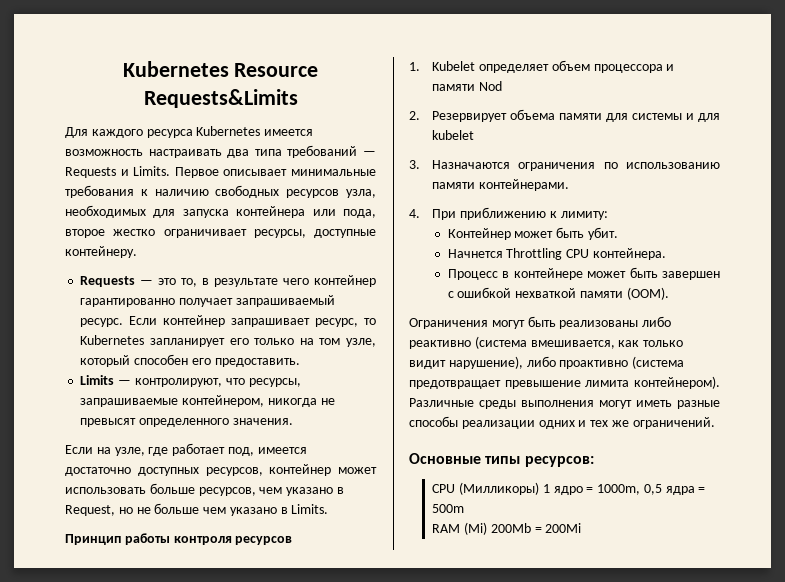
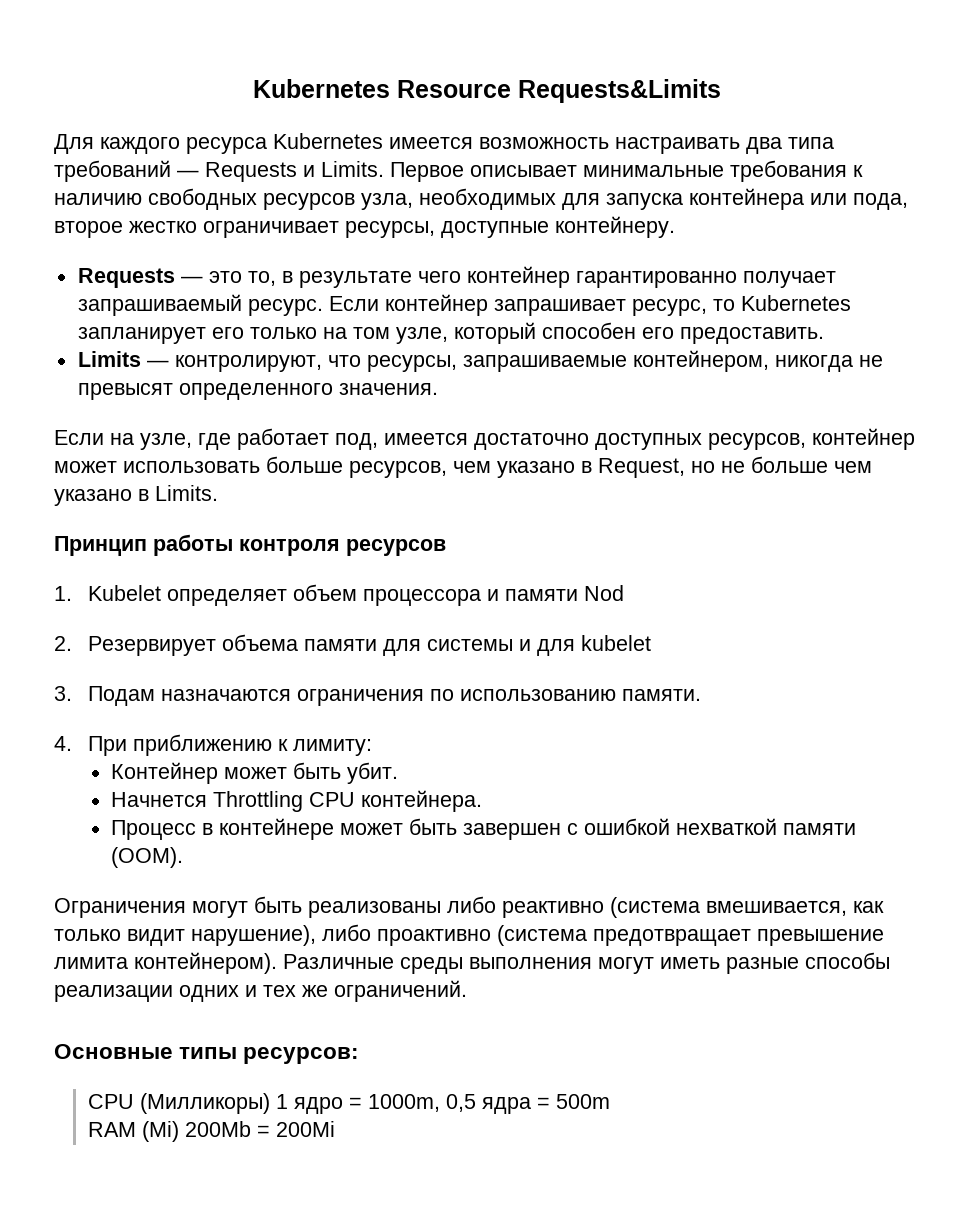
[432,160,511,169] Назначаются -> [87,686,291,706] Подам назначаются
[432,179,570,191] памяти контейнерами. -> [621,689,701,701] памяти.

